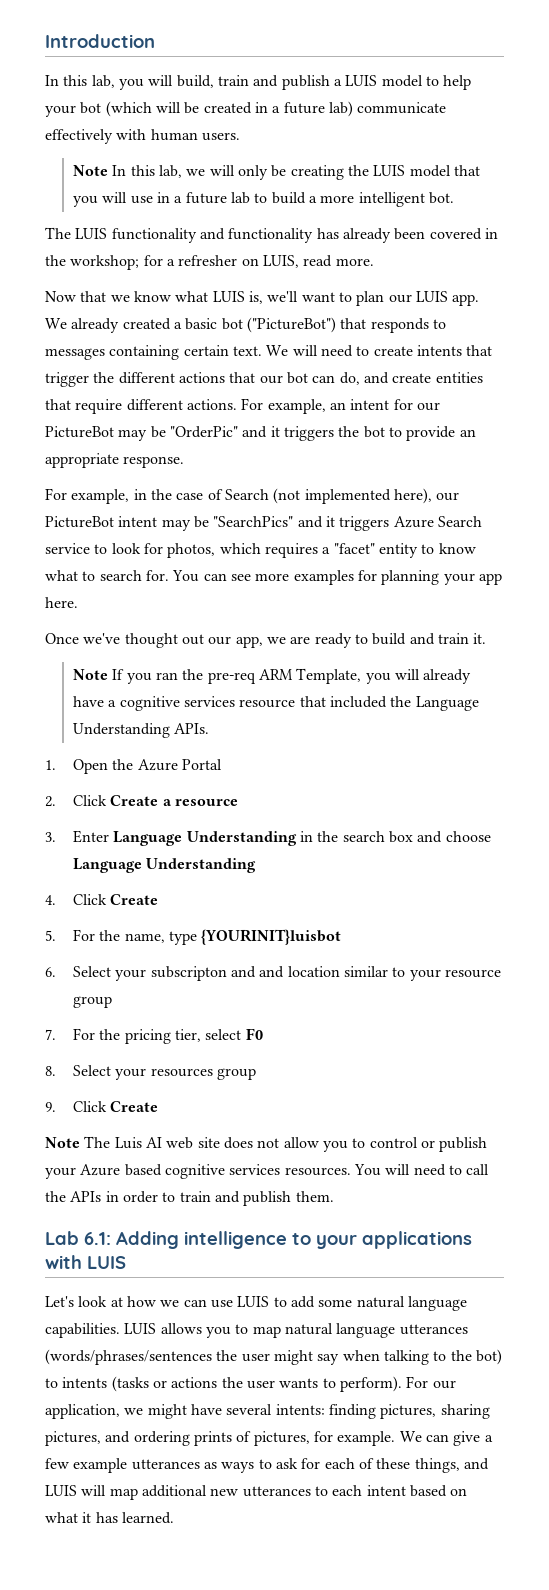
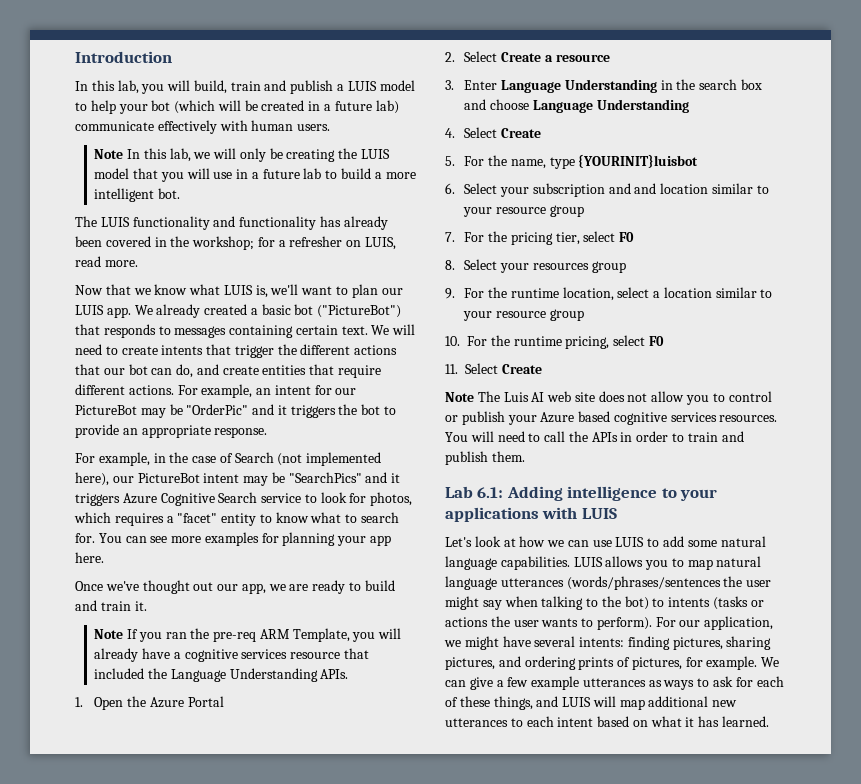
(434, 522) none -> [160,493,215,506] Cognitive
[73,795,108,806] Click -> [464,51,498,62] Select
[73,894,108,905] Click -> [464,127,498,138] Select
[150,966,227,981] subscripton -> [532,183,605,197] subscription
[73,1101,108,1112] Click -> [464,287,773,301] [463,309,584,321] [445,335,664,349] [445,363,498,374] For the runtime location, select a location similar to your resource group // 10. For the runtime pricing, select F0 // 11. Select

